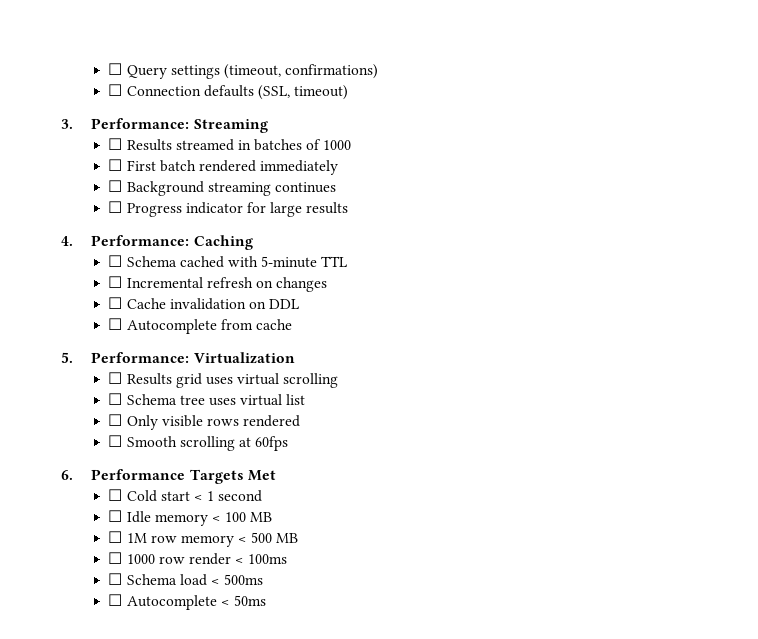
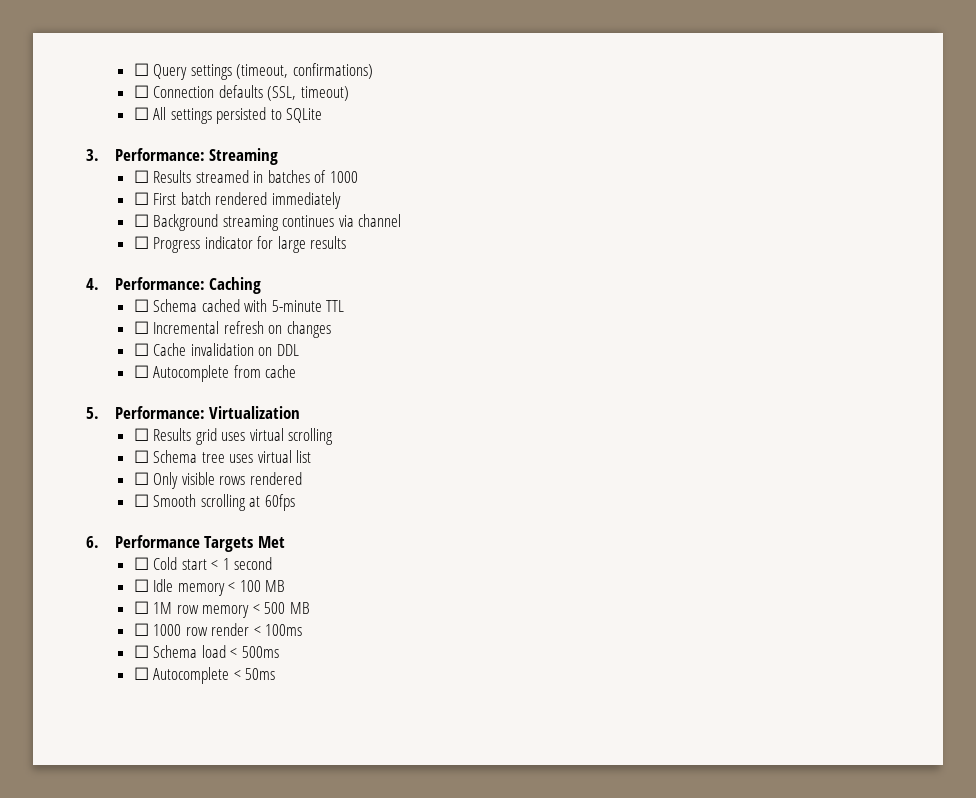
(349, 92) none -> [133,107,323,124] // ☐ All settings persisted to SQLite
(336, 187) none -> [338,214,402,227] via channel

